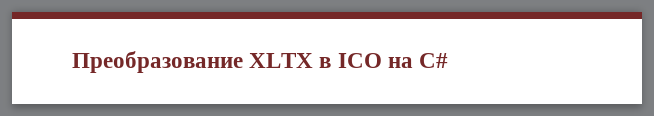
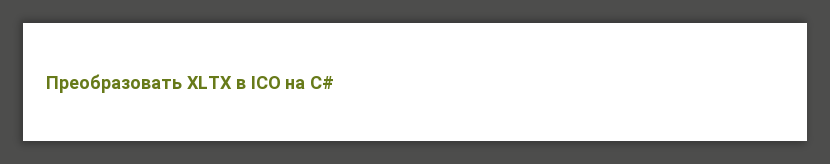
[72,51,243,73] Преобразование -> [46,74,182,93] Преобразовать

